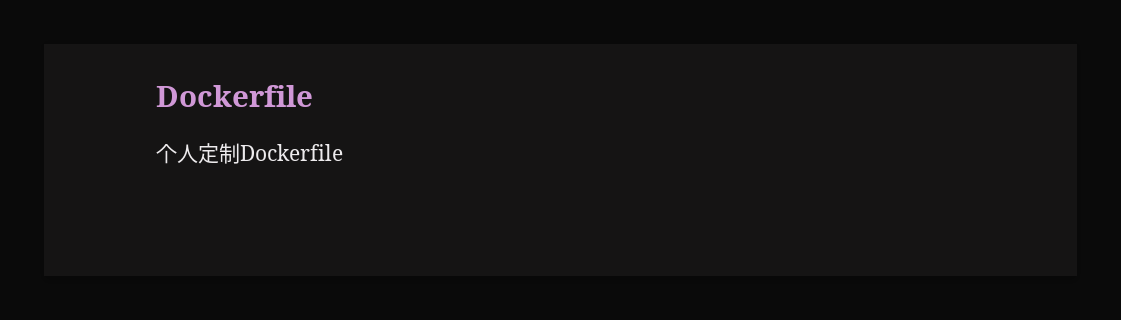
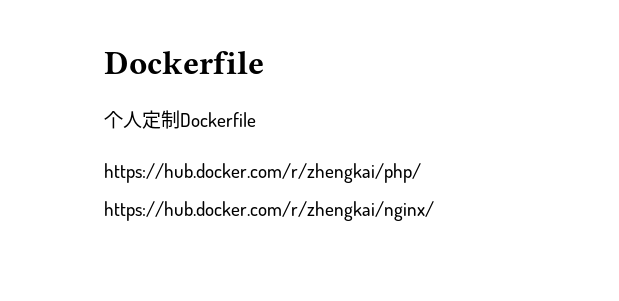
(343, 152) none -> [104,163,421,183] [104,201,434,221] // https://hub.docker.com/r/zhengkai/php/ // https://hub.docker.com/r/zhengkai/nginx/

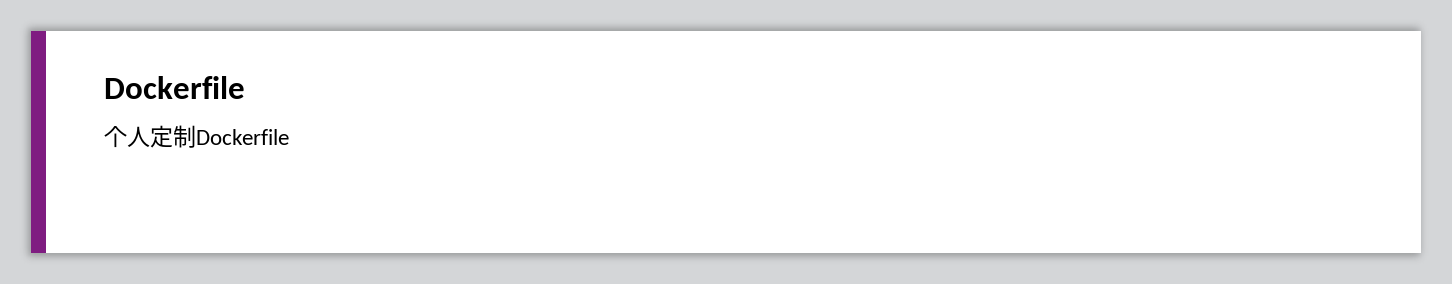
[104,163,421,183] [104,201,434,221] // https://hub.docker.com/r/zhengkai/php/ // https://hub.docker.com/r/zhengkai/nginx/ -> (289, 137) none

